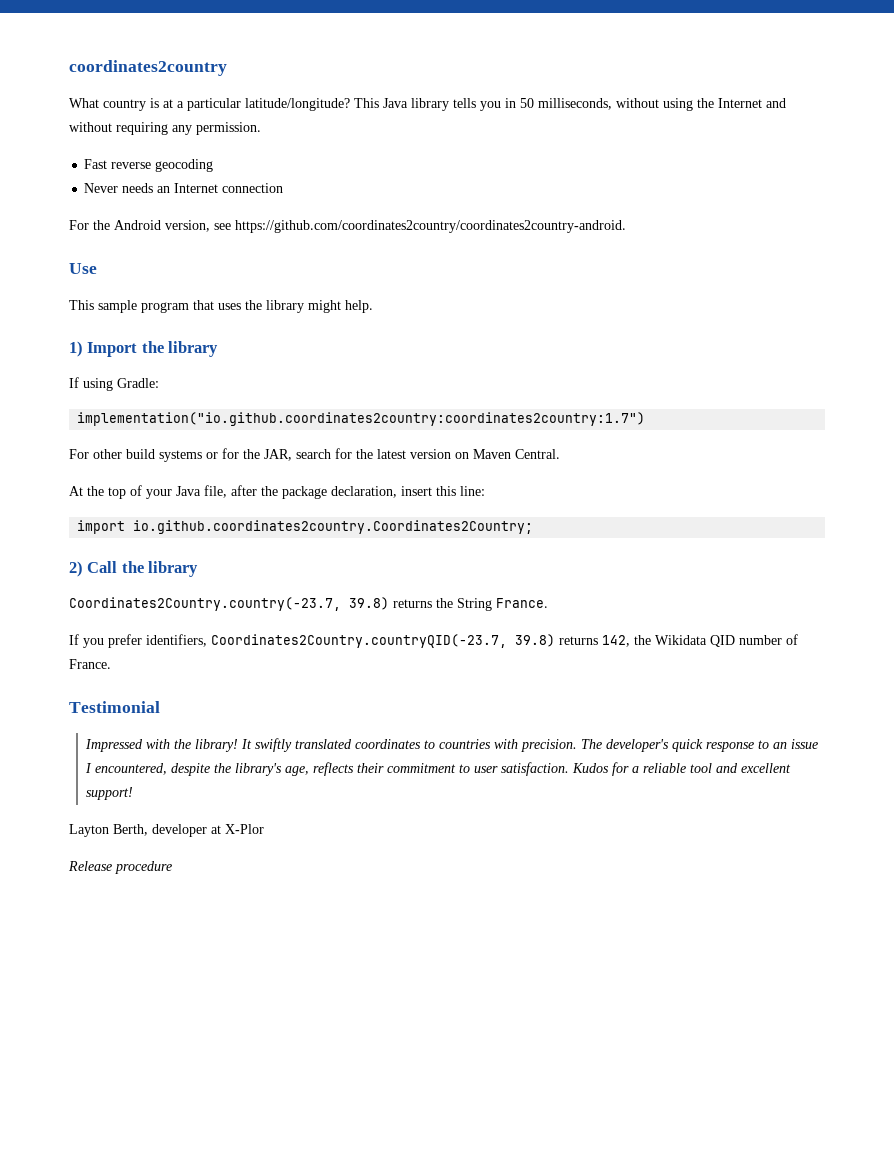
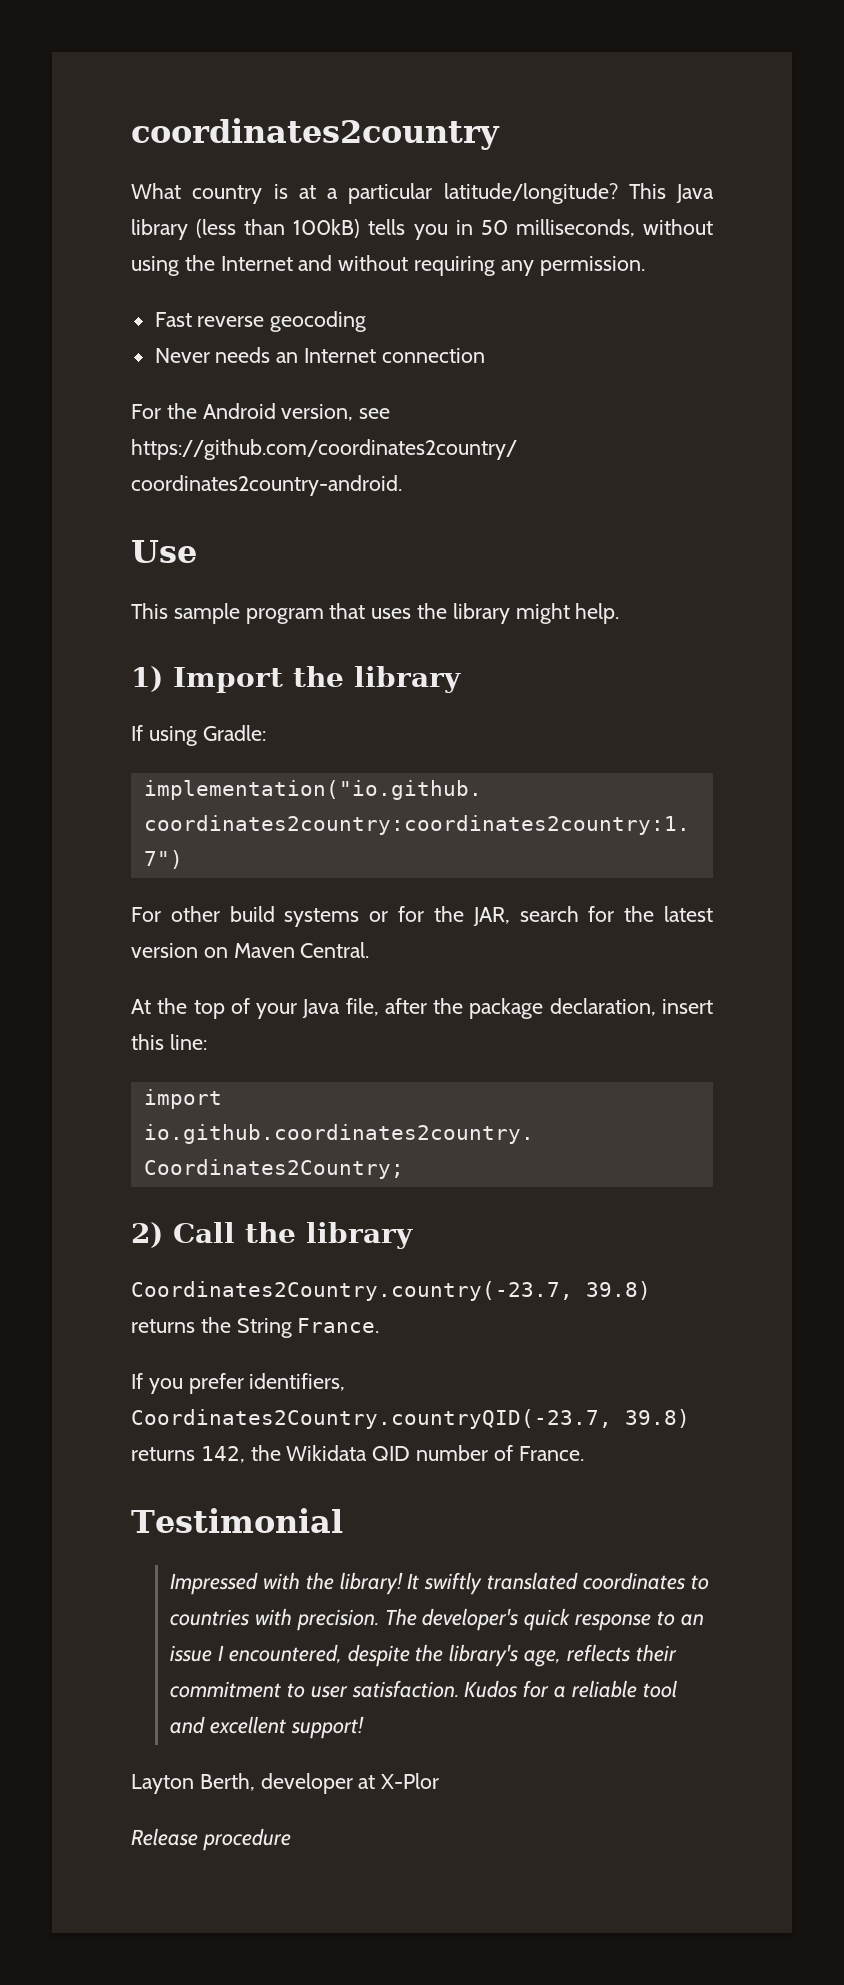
(449, 104) none -> [196,219,361,238] (less than 100kB)

